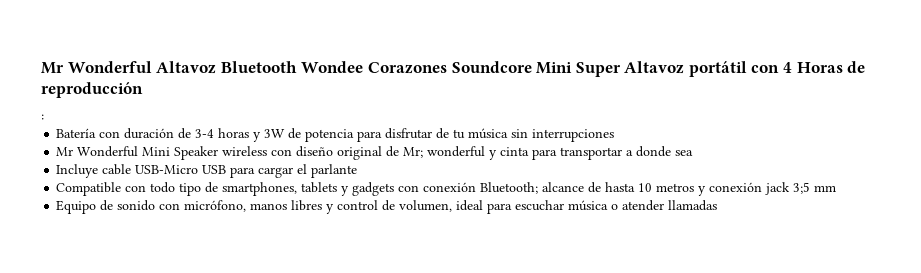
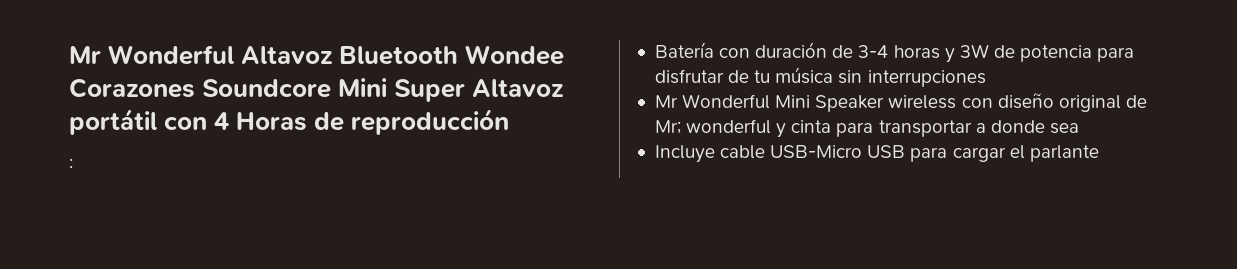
[56,182,837,196] [56,200,718,214] // Compatible con todo tipo de smartphones, tablets y gadgets con conexión Bluetooth; alcance de hasta 10 metros y conexión jack 3;5 mm // Equipo de sonido con micrófono, manos libres y control de volumen, ideal para escuchar música o atender llamadas -> (1099, 153) none

